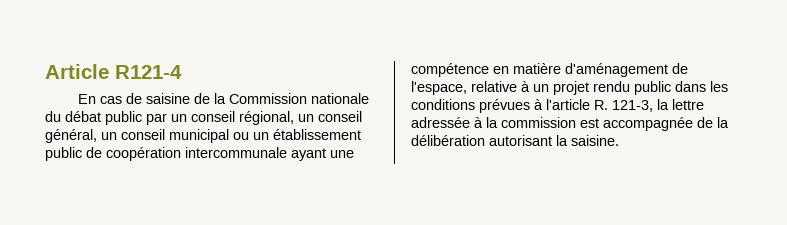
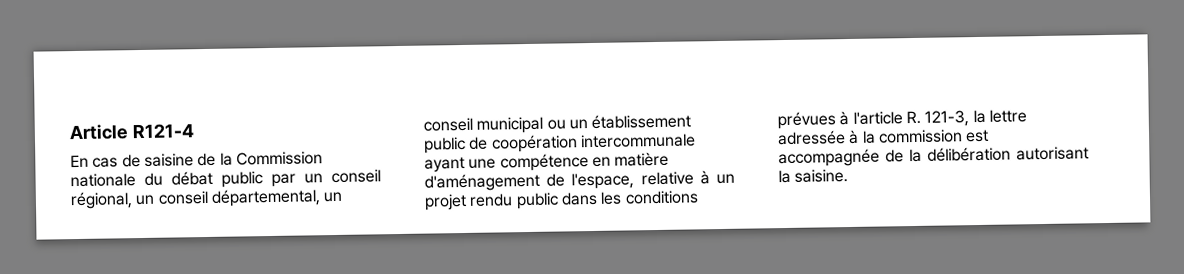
[45,129,97,143] général, -> [210,188,321,207] départemental,

